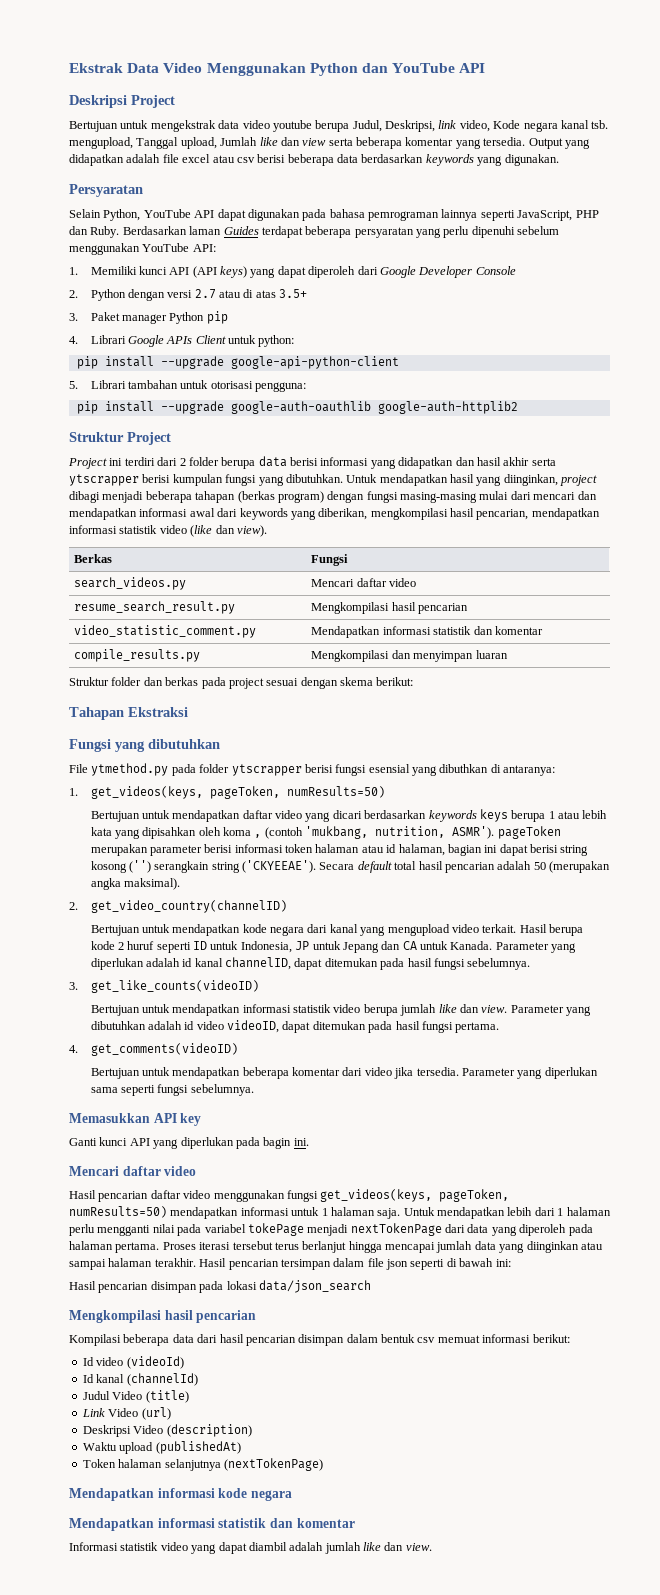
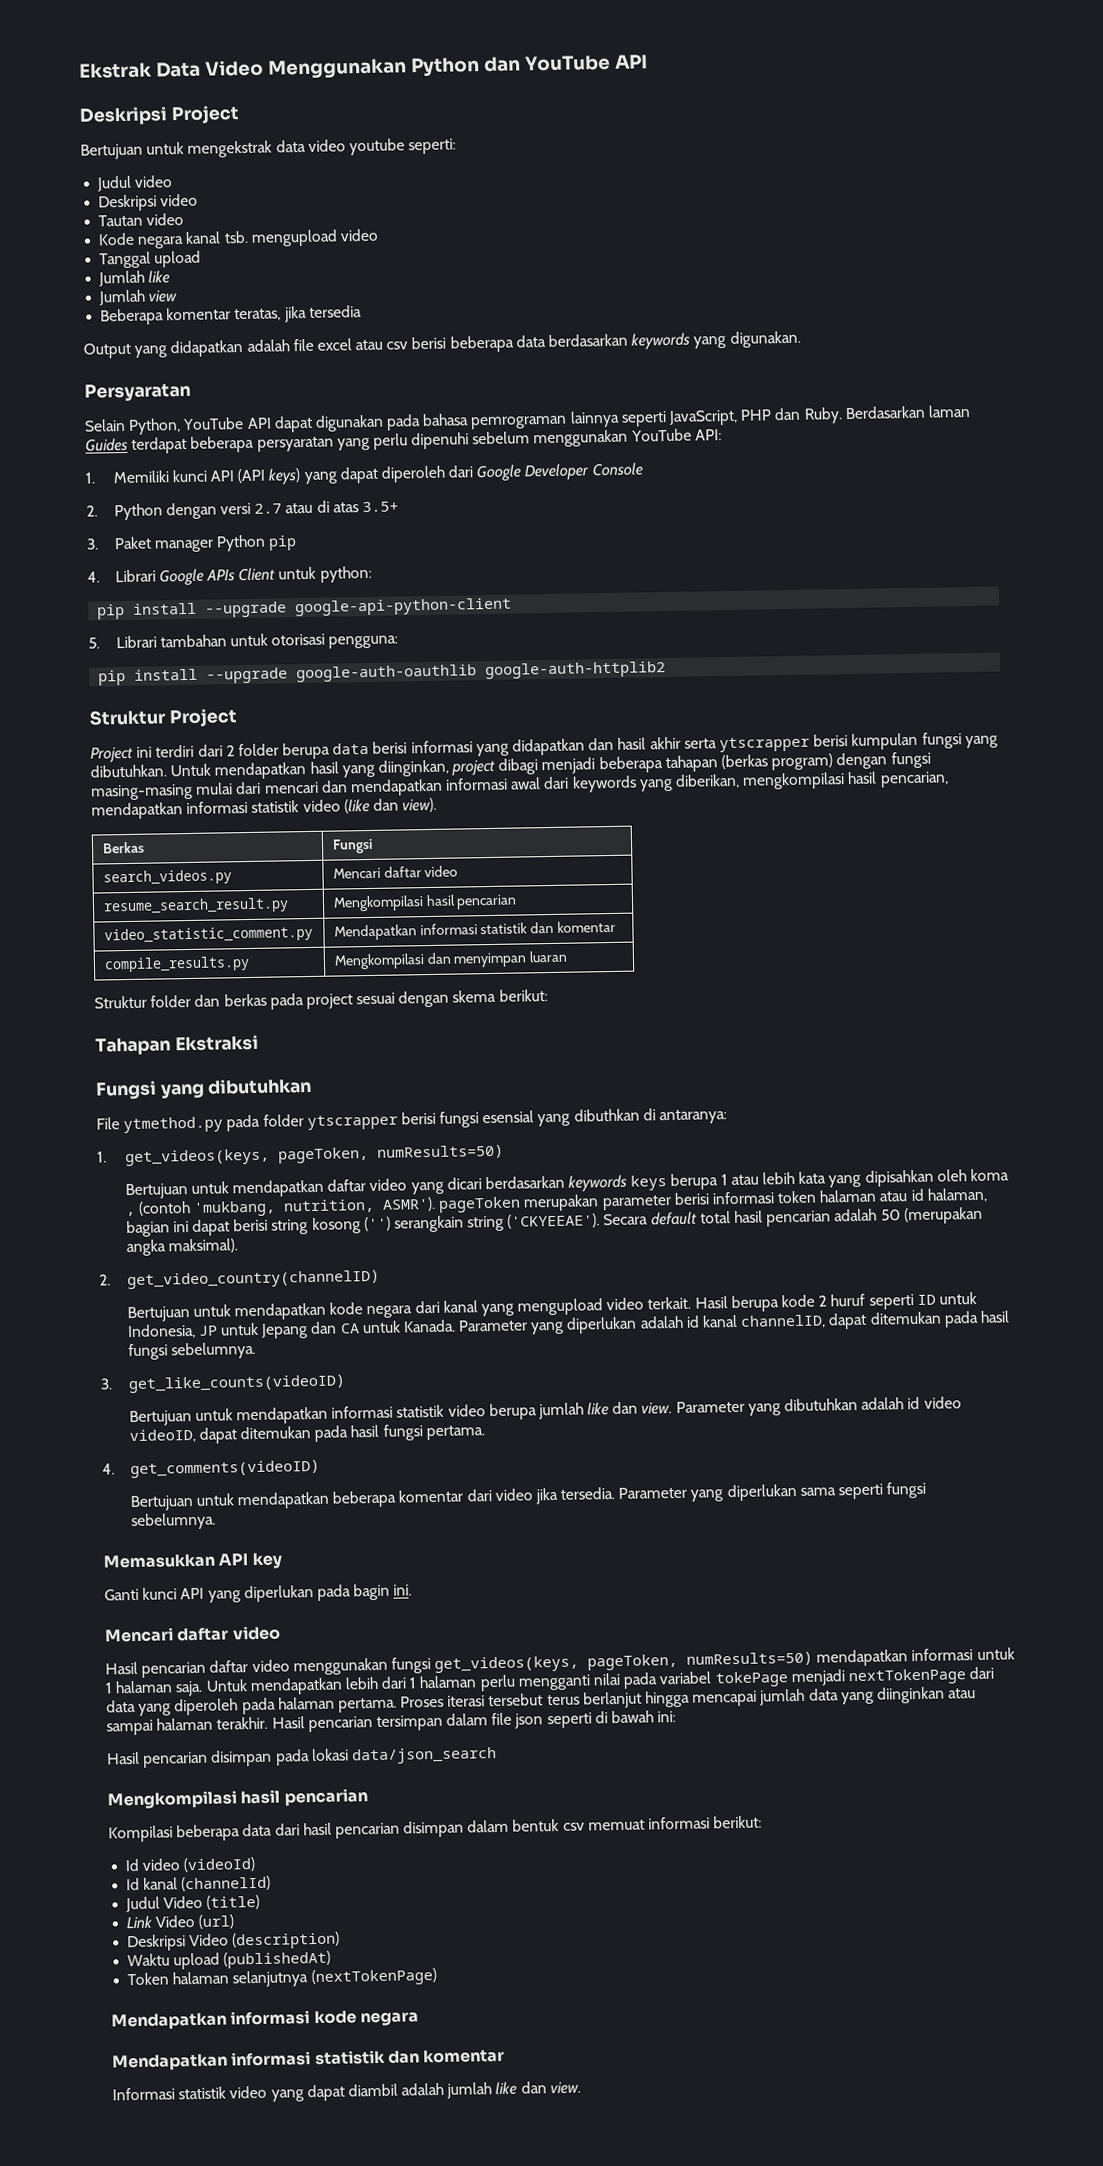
[315,120,609,132] [69,137,217,149] berupa Judul, Deskripsi, link video, Kode negara kanal tsb. mengupload, Tanggal upload, -> [408,138,457,155] [96,175,174,192] [98,193,199,212] [98,212,185,227] [98,228,379,249] [99,250,202,269] seperti: // Judul video // Deskripsi video // Tautan video // Kode negara kanal tsb. mengupload video // Tanggal upload //
[280,137,300,146] dan -> [98,289,147,306] // Jumlah
[328,137,526,149] serta beberapa komentar yang tersedia. -> [100,305,362,326] // Beberapa komentar teratas, jika tersedia //

